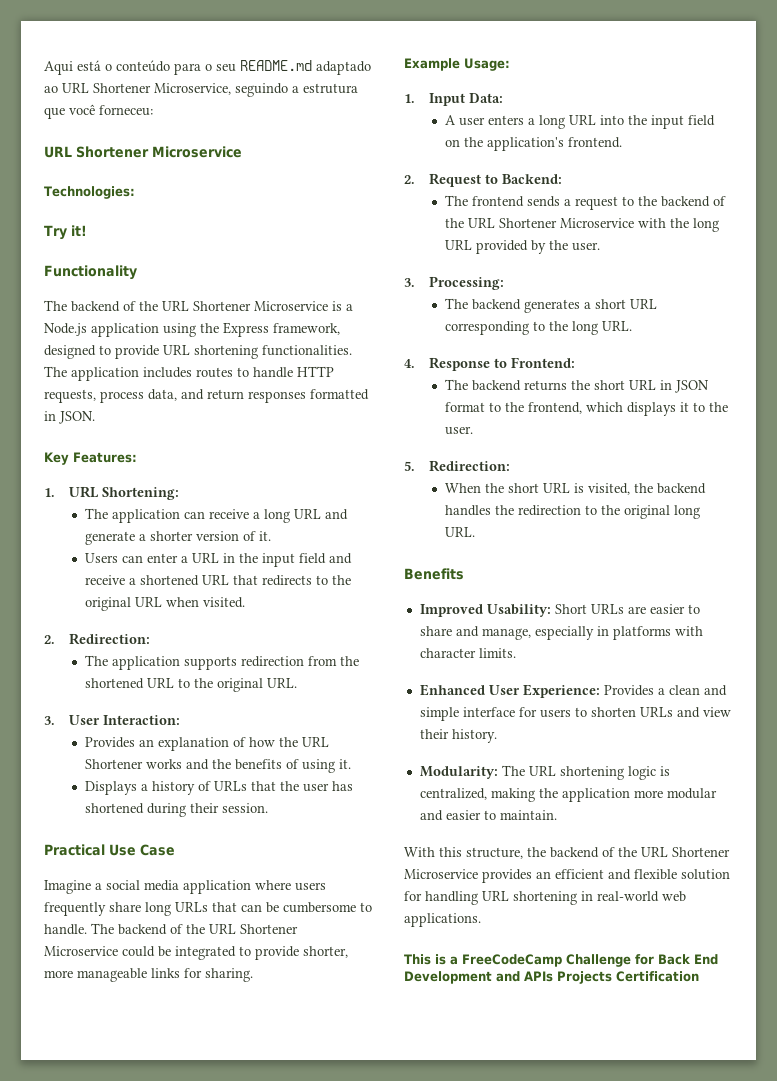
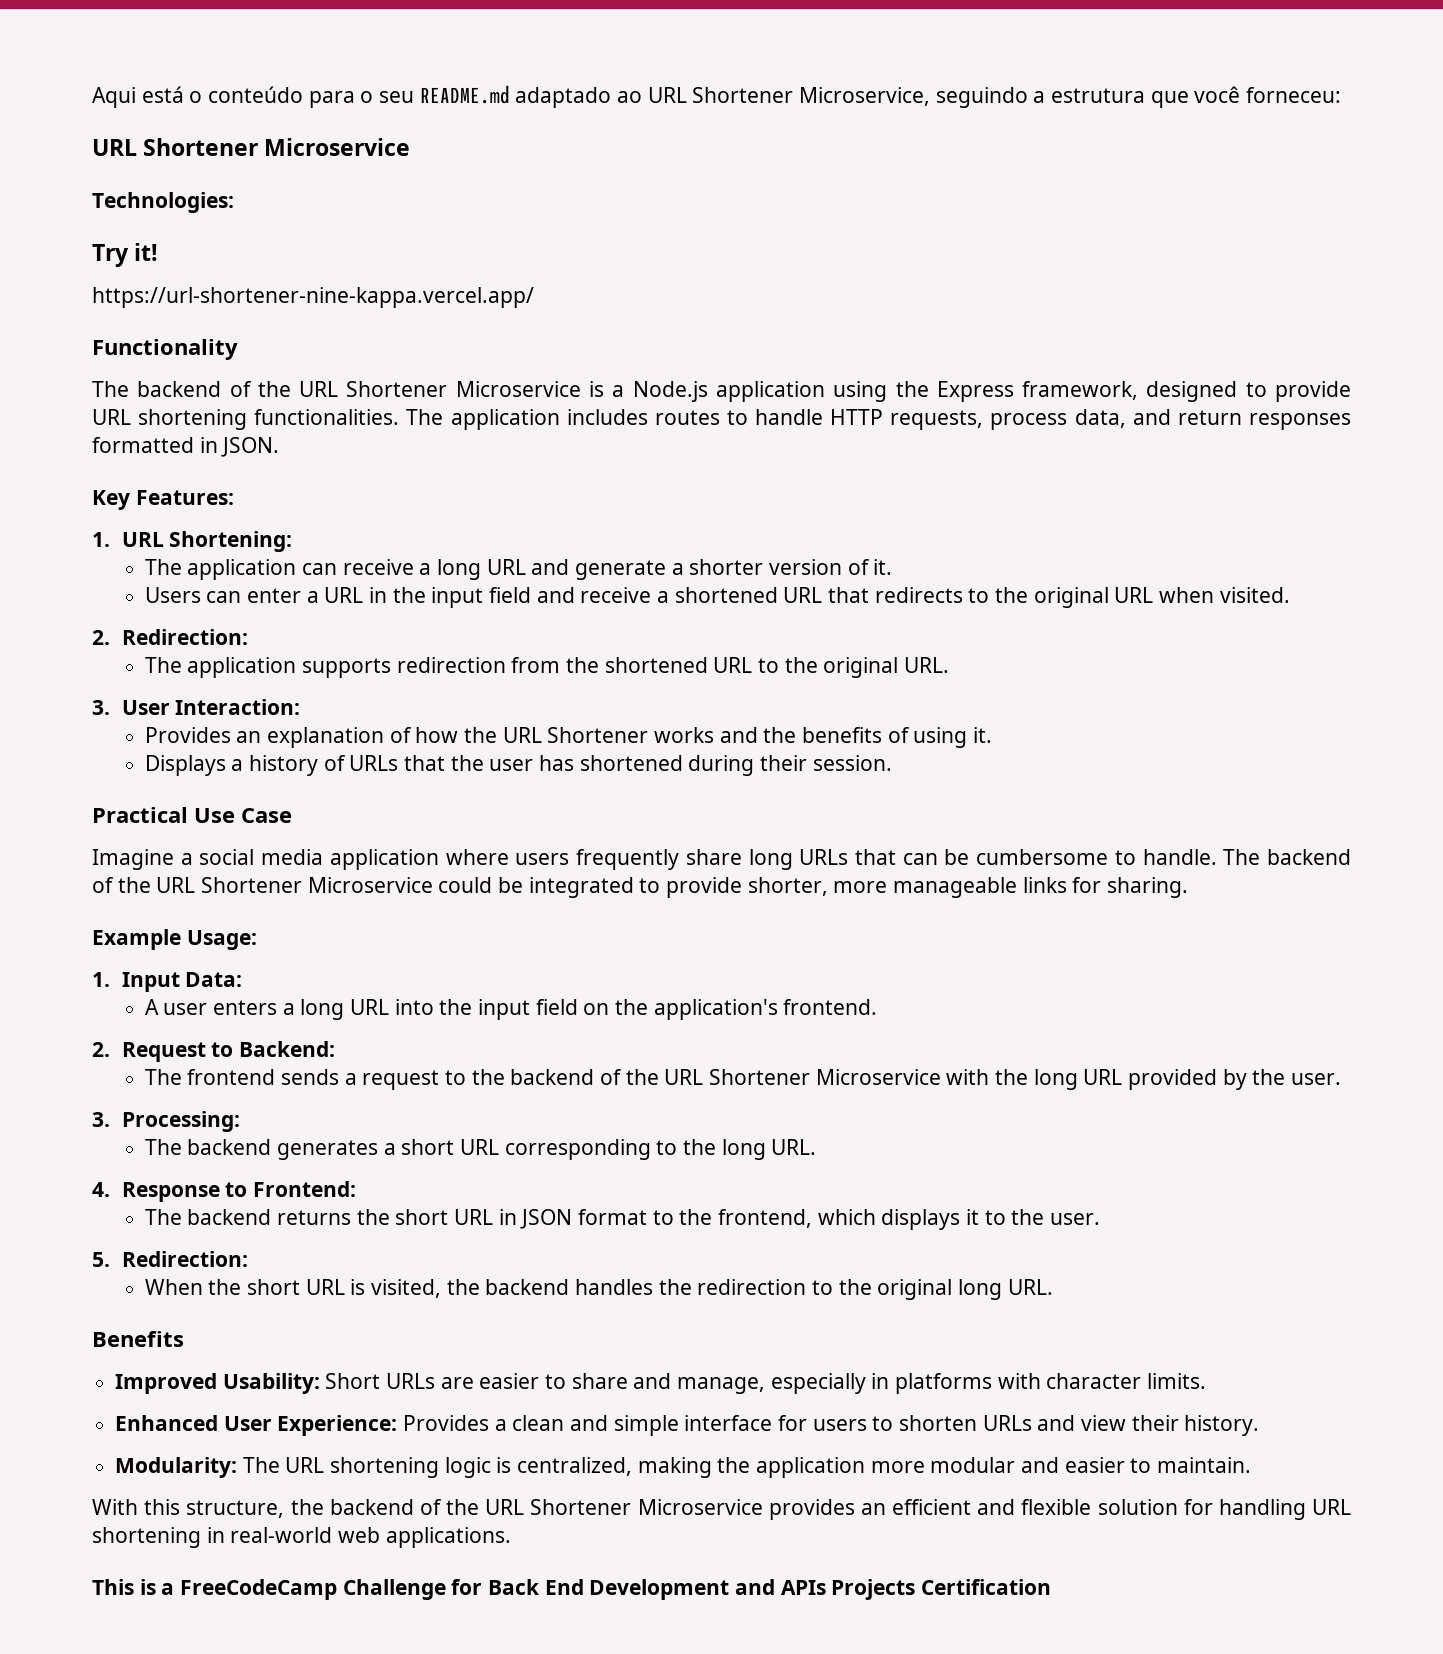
(87, 230) none -> [92,287,534,308] // https://url-shortener-nine-kappa.vercel.app/

